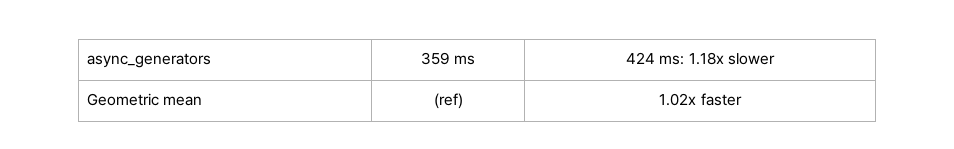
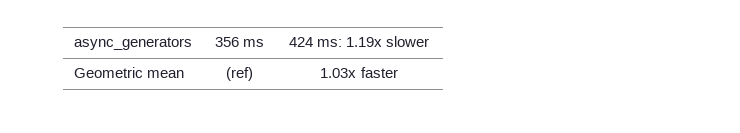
[420,52,450,65] 359 -> [214,37,239,47] 356
[688,52,724,65] 1.18x -> [346,37,383,47] 1.19x
[659,93,697,106] 1.02x -> [320,68,357,78] 1.03x

